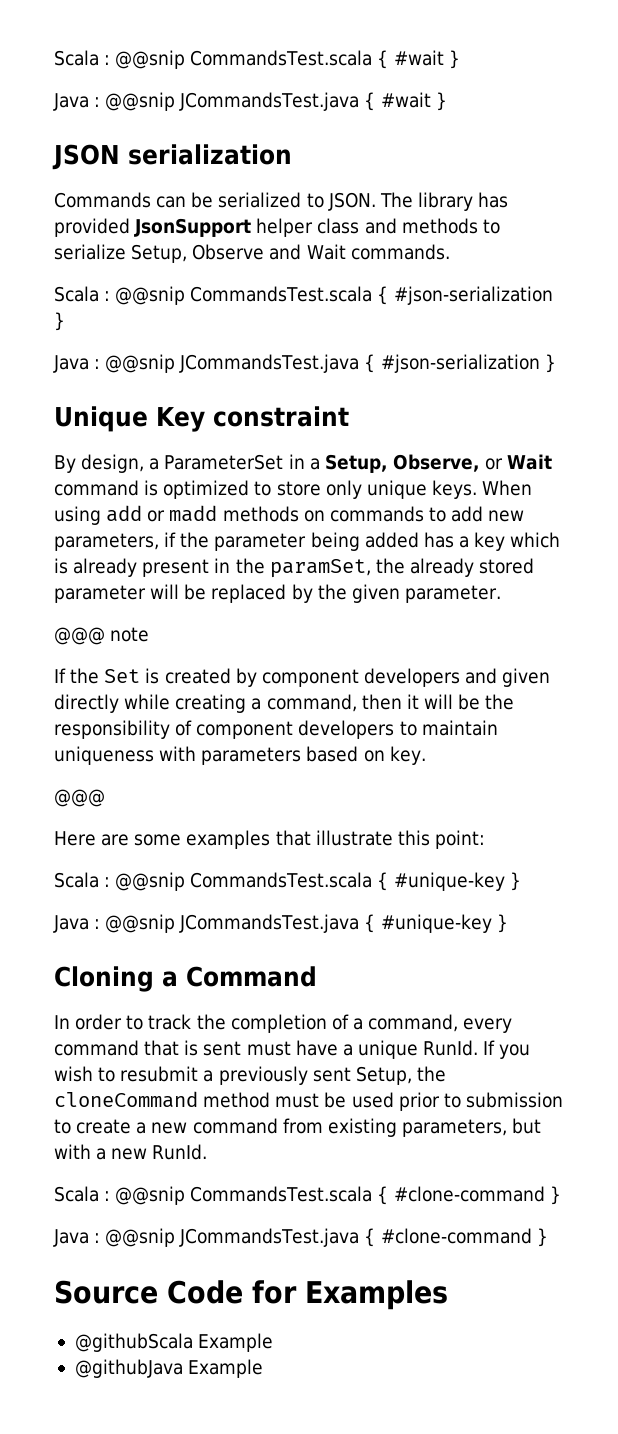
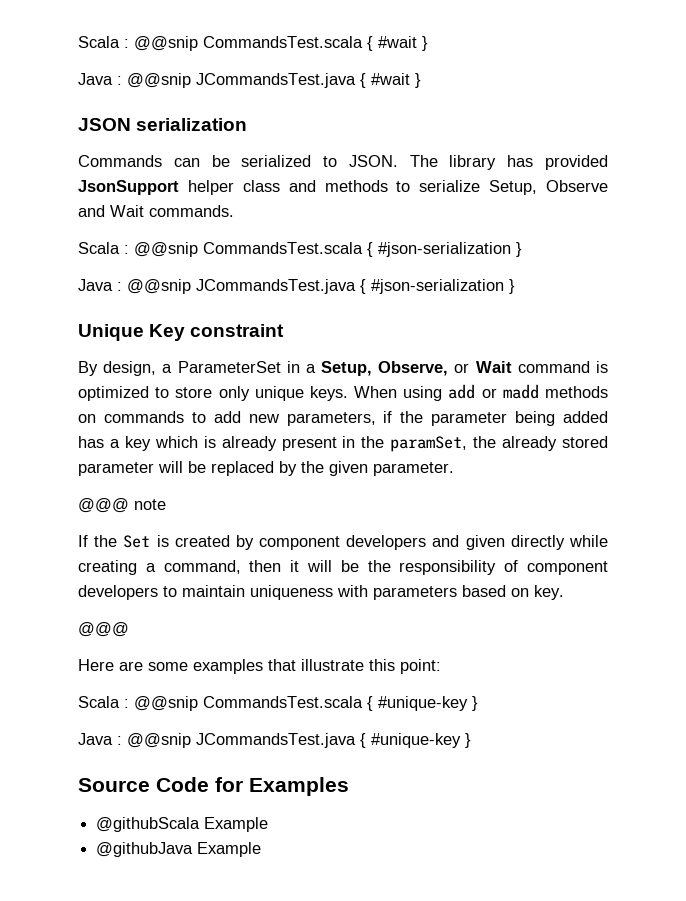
[54,966,317,992] [54,1014,513,1033] [54,1040,531,1059] [54,1066,446,1085] [54,1091,563,1111] [54,1118,542,1137] [54,1144,208,1160] [54,1186,561,1205] [53,1228,548,1247] // Cloning a Command // In order to track the completion of a command, every command that is sent must have a unique RunId. If you wish to resubmit a previously sent Setup, the cloneCommand method must be used prior to submission to create a new command from existing parameters, but with a new RunId. // Scala : @@snip CommandsTest.scala { #clone-command } // Java : @@snip JCommandsTest.java { #clone-command } -> (471, 740) none

